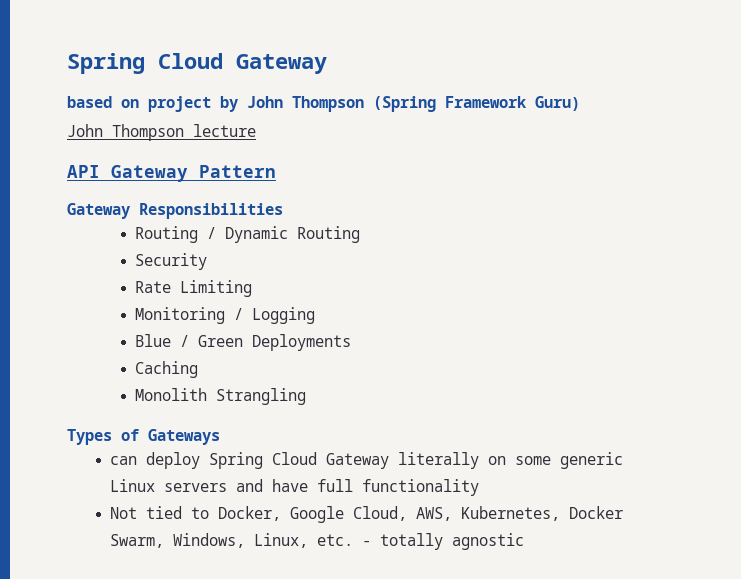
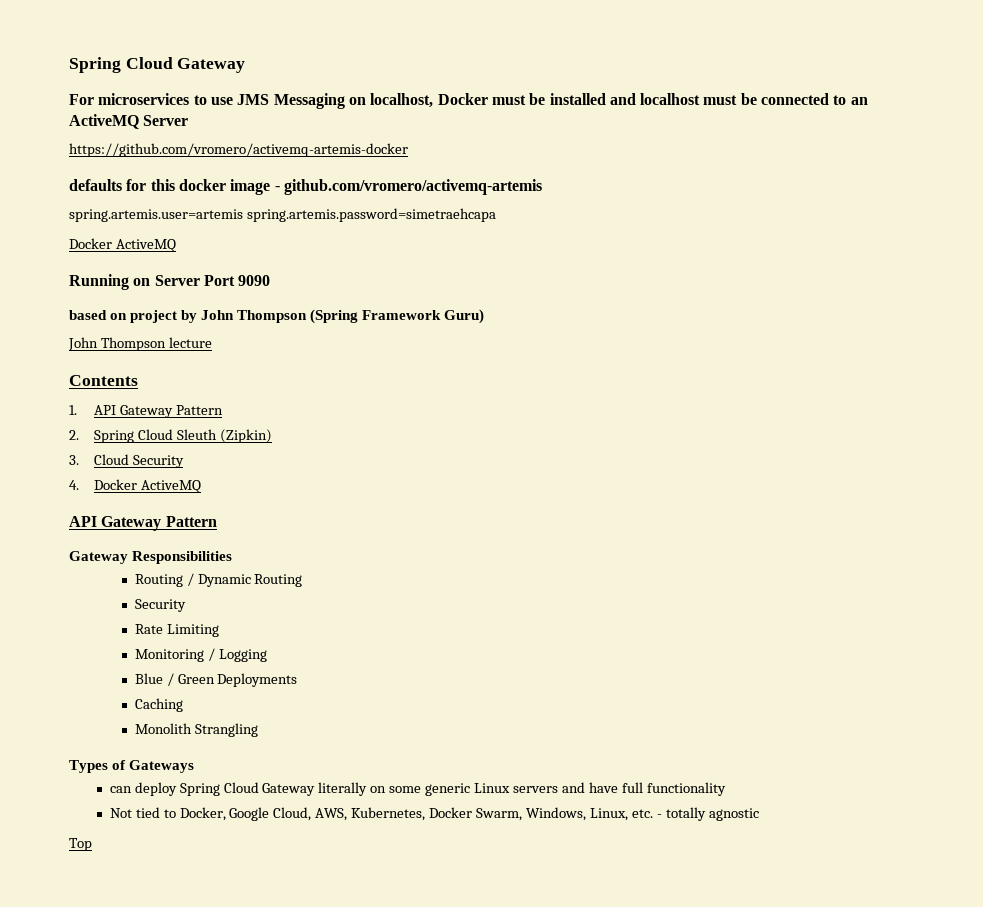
[67,53,327,74] Spring Cloud Gateway -> [69,57,246,73] [69,93,868,109] [69,114,189,129] [69,143,408,157] [69,179,542,195] [69,208,496,222] [69,238,176,252] [69,274,271,290] Spring Cloud Gateway // For microservices to use JMS Messaging on localhost, Docker must be installed and localhost must be connected to an ActiveMQ Server // https://github.com/vromero/activemq-artemis-docker // defaults for this docker image - github.com/vromero/activemq-artemis // spring.artemis.user=artemis spring.artemis.password=simetraehcapa // Docker ActiveMQ // Running on Server Port 9090
(256, 130) none -> [69,375,138,386] [69,405,223,418] [69,429,272,443] [69,454,184,468] [69,479,201,493] // Contents // 1. API Gateway Pattern // 2. Spring Cloud Sleuth (Zipkin) // 3. Cloud Security // 4. Docker ActiveMQ
(524, 541) none -> [69,838,92,851] // Top

